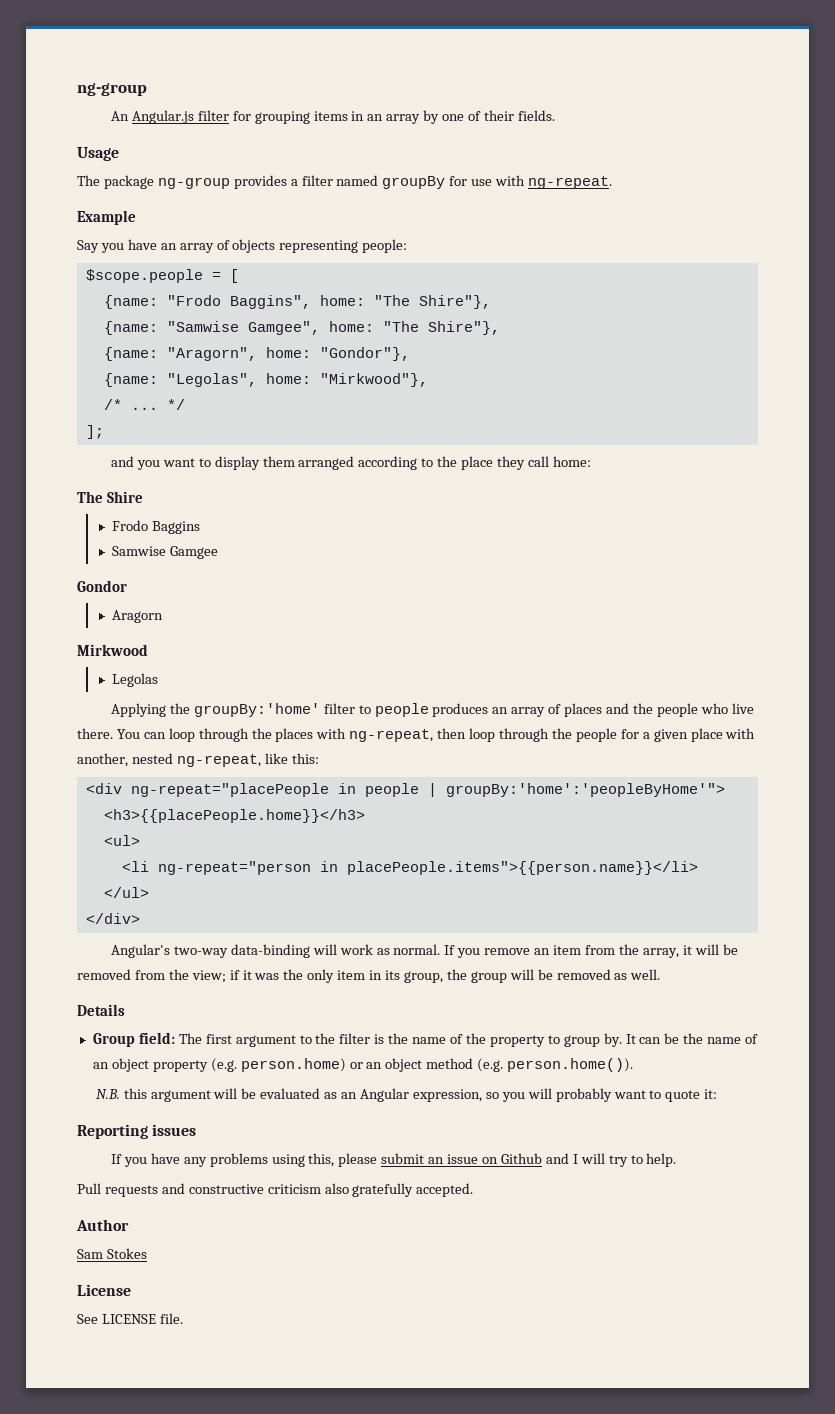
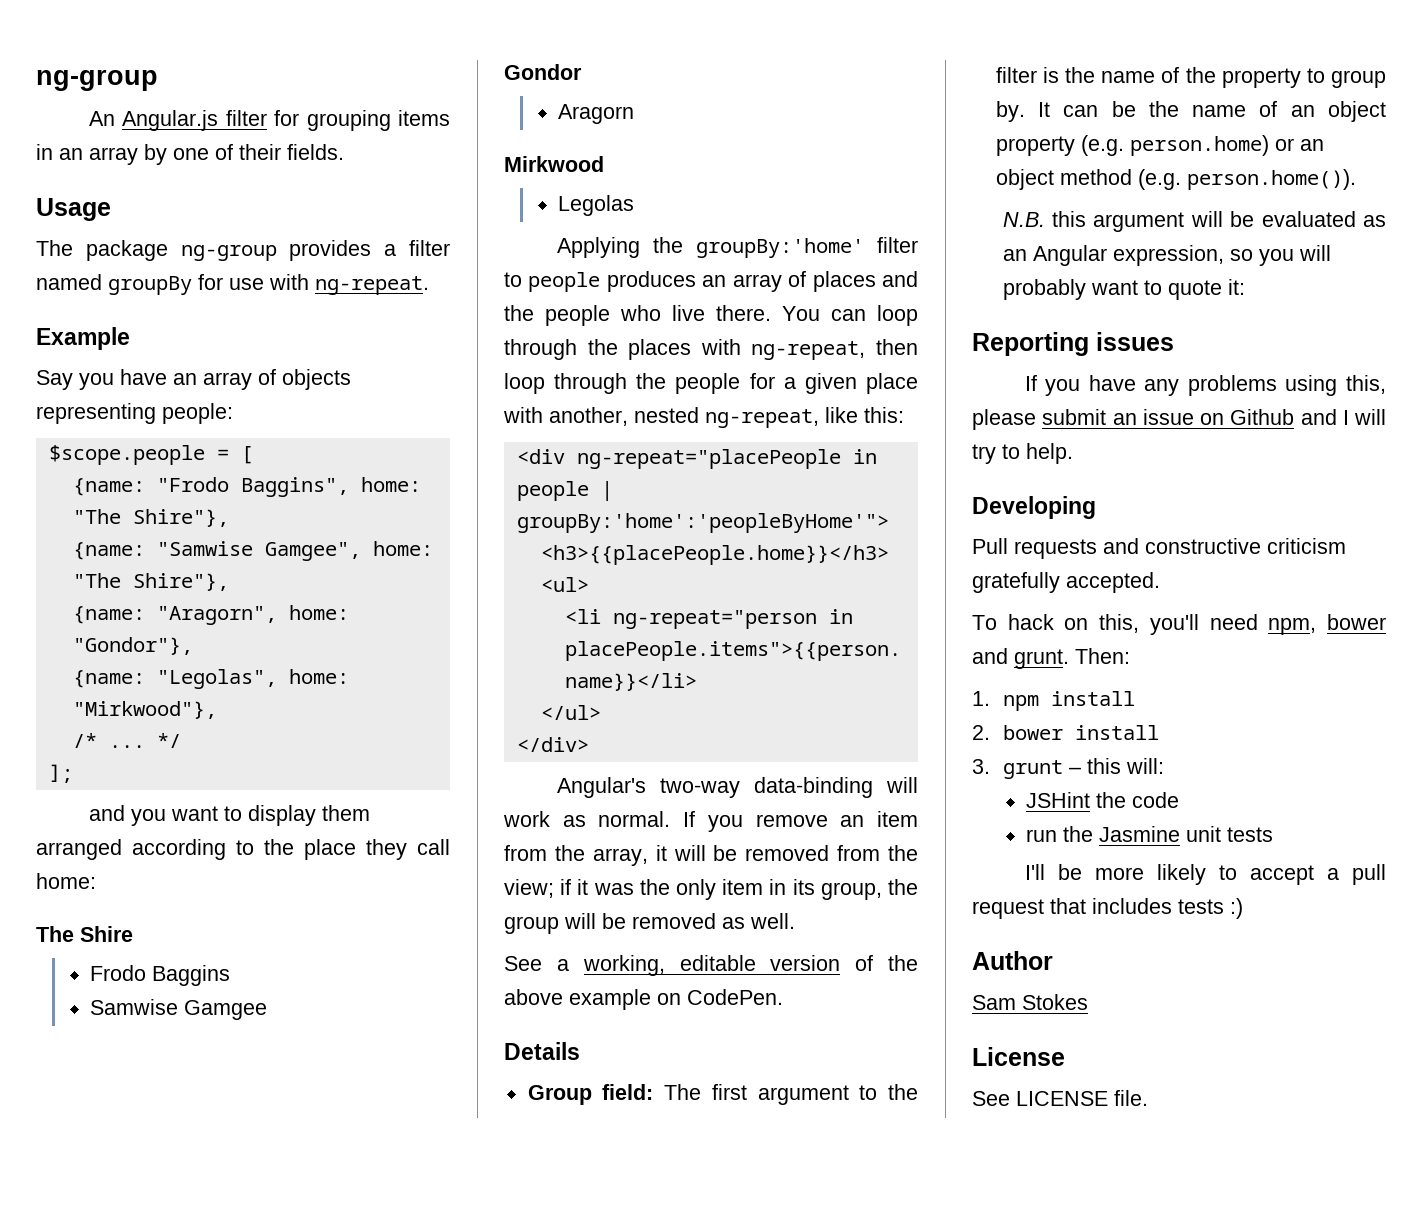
(661, 974) none -> [504,955,918,976] [504,989,783,1010] // See a working, editable version of the above example on CodePen.
(677, 1160) none -> [972,496,1096,519] // Developing
[324,1183,349,1194] also -> (1346, 546) none
(474, 1190) none -> [972,614,1386,635] [972,648,1130,669] [972,691,1135,711] [972,725,1159,740] [972,758,1164,779] [1026,792,1180,808] [1026,826,1274,842] [1024,864,1386,885] [972,898,1243,919] // To hack on this, you'll need npm, bower and grunt. Then: // 1. npm install // 2. bower install // 3. grunt – this will: // JSHint the code // run the Jasmine unit tests // I'll be more likely to accept a pull request that includes tests :)

